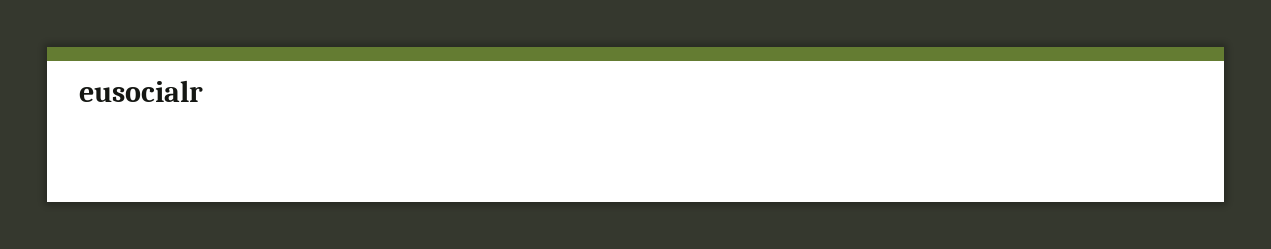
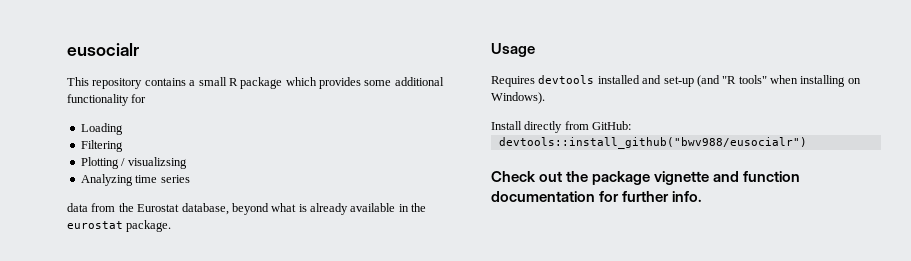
(203, 91) none -> [67,77,444,89] [67,94,147,106] [80,123,123,135] [80,140,123,152] [80,157,187,169] [80,174,190,186] [67,203,427,215] [67,220,172,232] [491,43,535,57] [491,75,861,87] [491,92,545,104] [491,121,632,133] [498,137,807,149] [491,171,801,185] [491,191,703,202] // This repository contains a small R package which provides some additional functionality for // Loading // Filtering // Plotting / visualizsing // Analyzing time series // data from the Eurostat database, beyond what is already available in the eurostat package. // Usage // Requires devtools installed and set-up (and "R tools" when installing on Windows). // Install directly from GitHub: // devtools::install_github("bwv988/eusocialr") // Check out the package vignette and function documentation for further info.

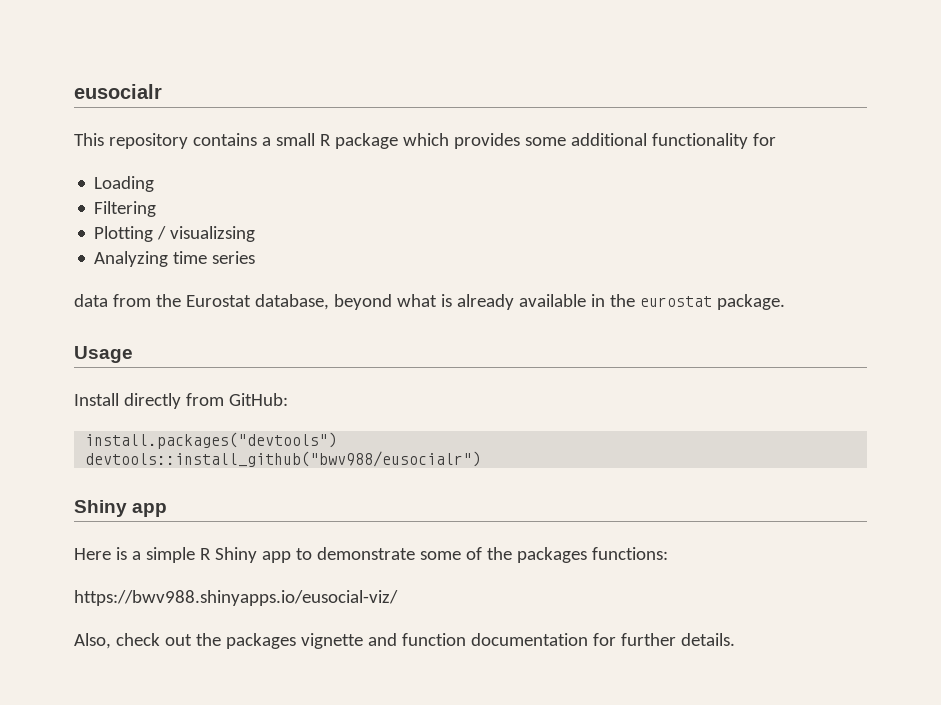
[491,75,861,87] [491,92,545,104] // Requires devtools installed and set-up (and "R tools" when installing on Windows). -> (133, 354) none
(632, 125) none -> [85,432,338,449] // install.packages("devtools")
[491,171,536,182] Check -> [74,500,168,517] [74,547,668,563] [74,590,398,606] [74,633,160,649] Shiny app // Here is a simple R Shiny app to demonstrate some of the packages functions: // https://bwv988.shinyapps.io/eusocial-viz/ // Also, check
[592,171,651,185] package -> [225,633,296,649] packages
[672,191,703,202] info. -> [680,633,735,646] details.

